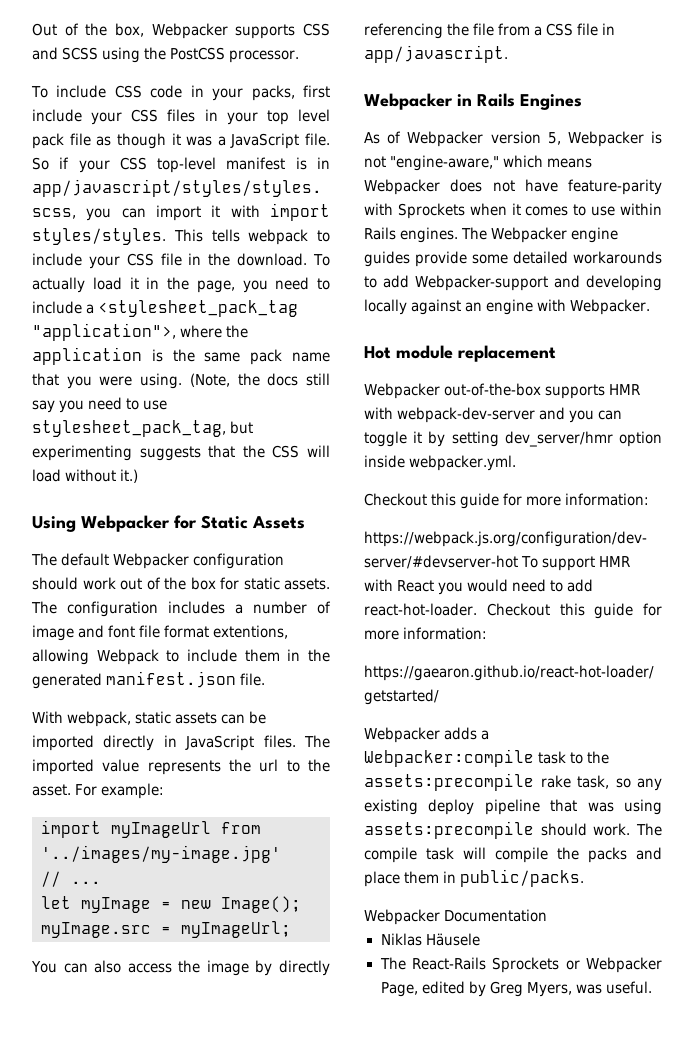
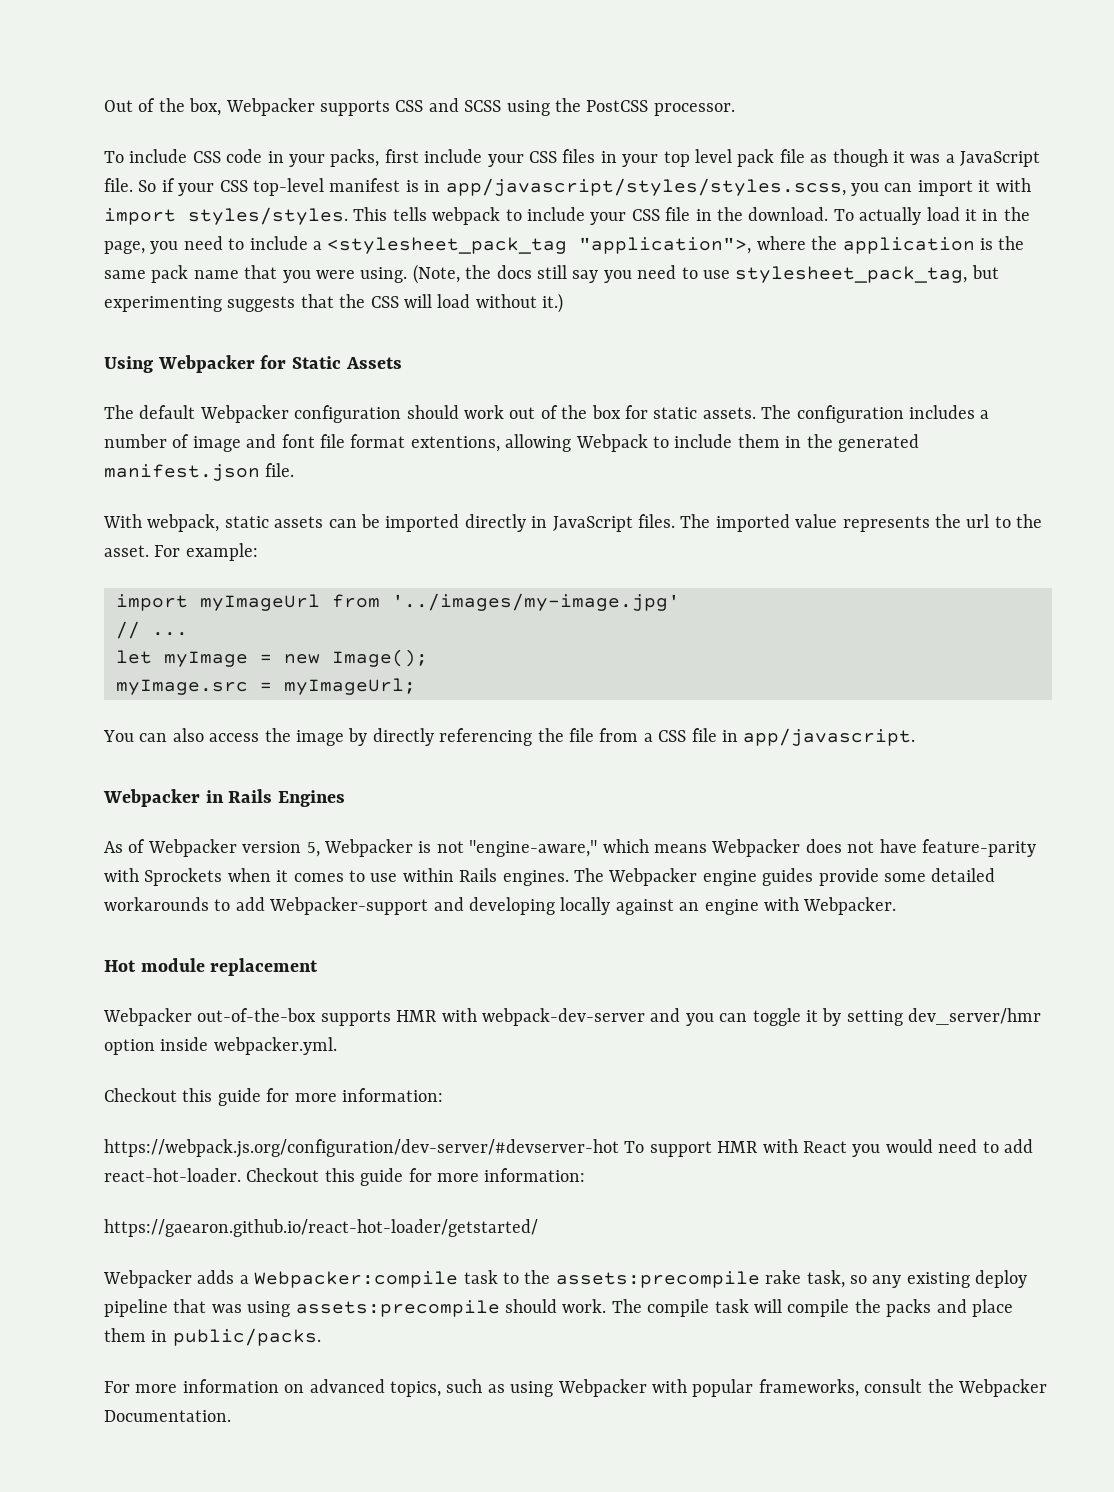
[364,909,548,925] [380,933,480,946] [379,957,663,973] [380,981,652,997] Webpacker Documentation // Niklas Häusele // The React-Rails Sprockets or Webpacker Page, edited by Greg Myers, was useful. -> [104,1379,1047,1397] [104,1410,231,1422] For more information on advanced topics, such as using Webpacker with popular frameworks, consult the Webpacker Documentation.

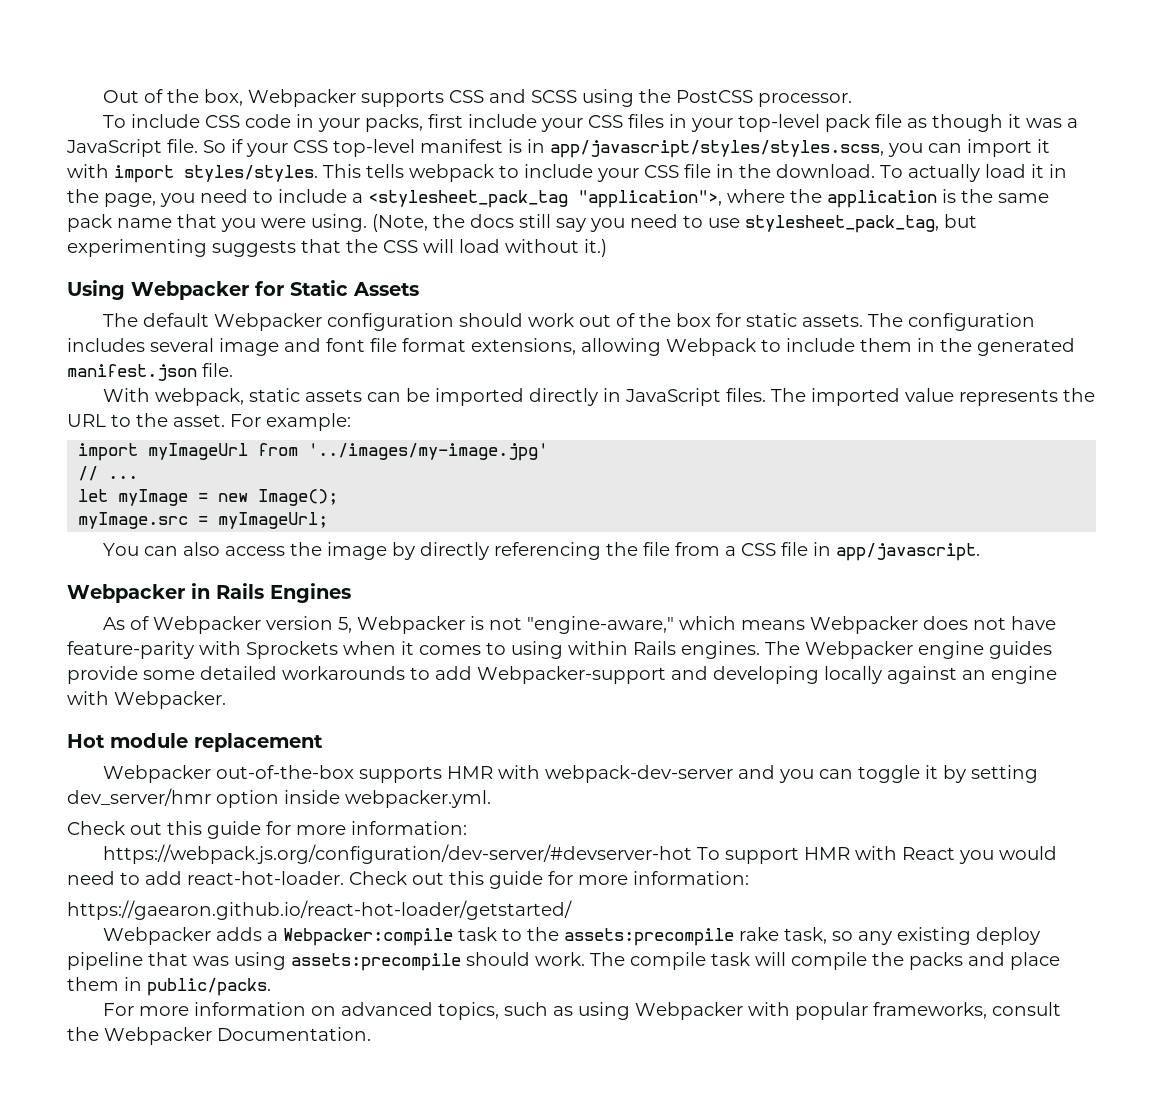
[663,149,732,167] top level -> [737,114,820,132] top-level
[980,410,990,419] [104,434,190,448] a number of -> [150,338,214,352] several
[410,436,500,452] extentions, -> [471,338,576,355] extensions,
[966,514,990,528] url -> [67,414,106,427] URL
[370,873,398,882] use -> [511,641,563,659] using
[104,1088,177,1102] Checkout -> [67,821,162,835] Check out
[246,1168,320,1182] Checkout -> [349,871,444,885] Check out

